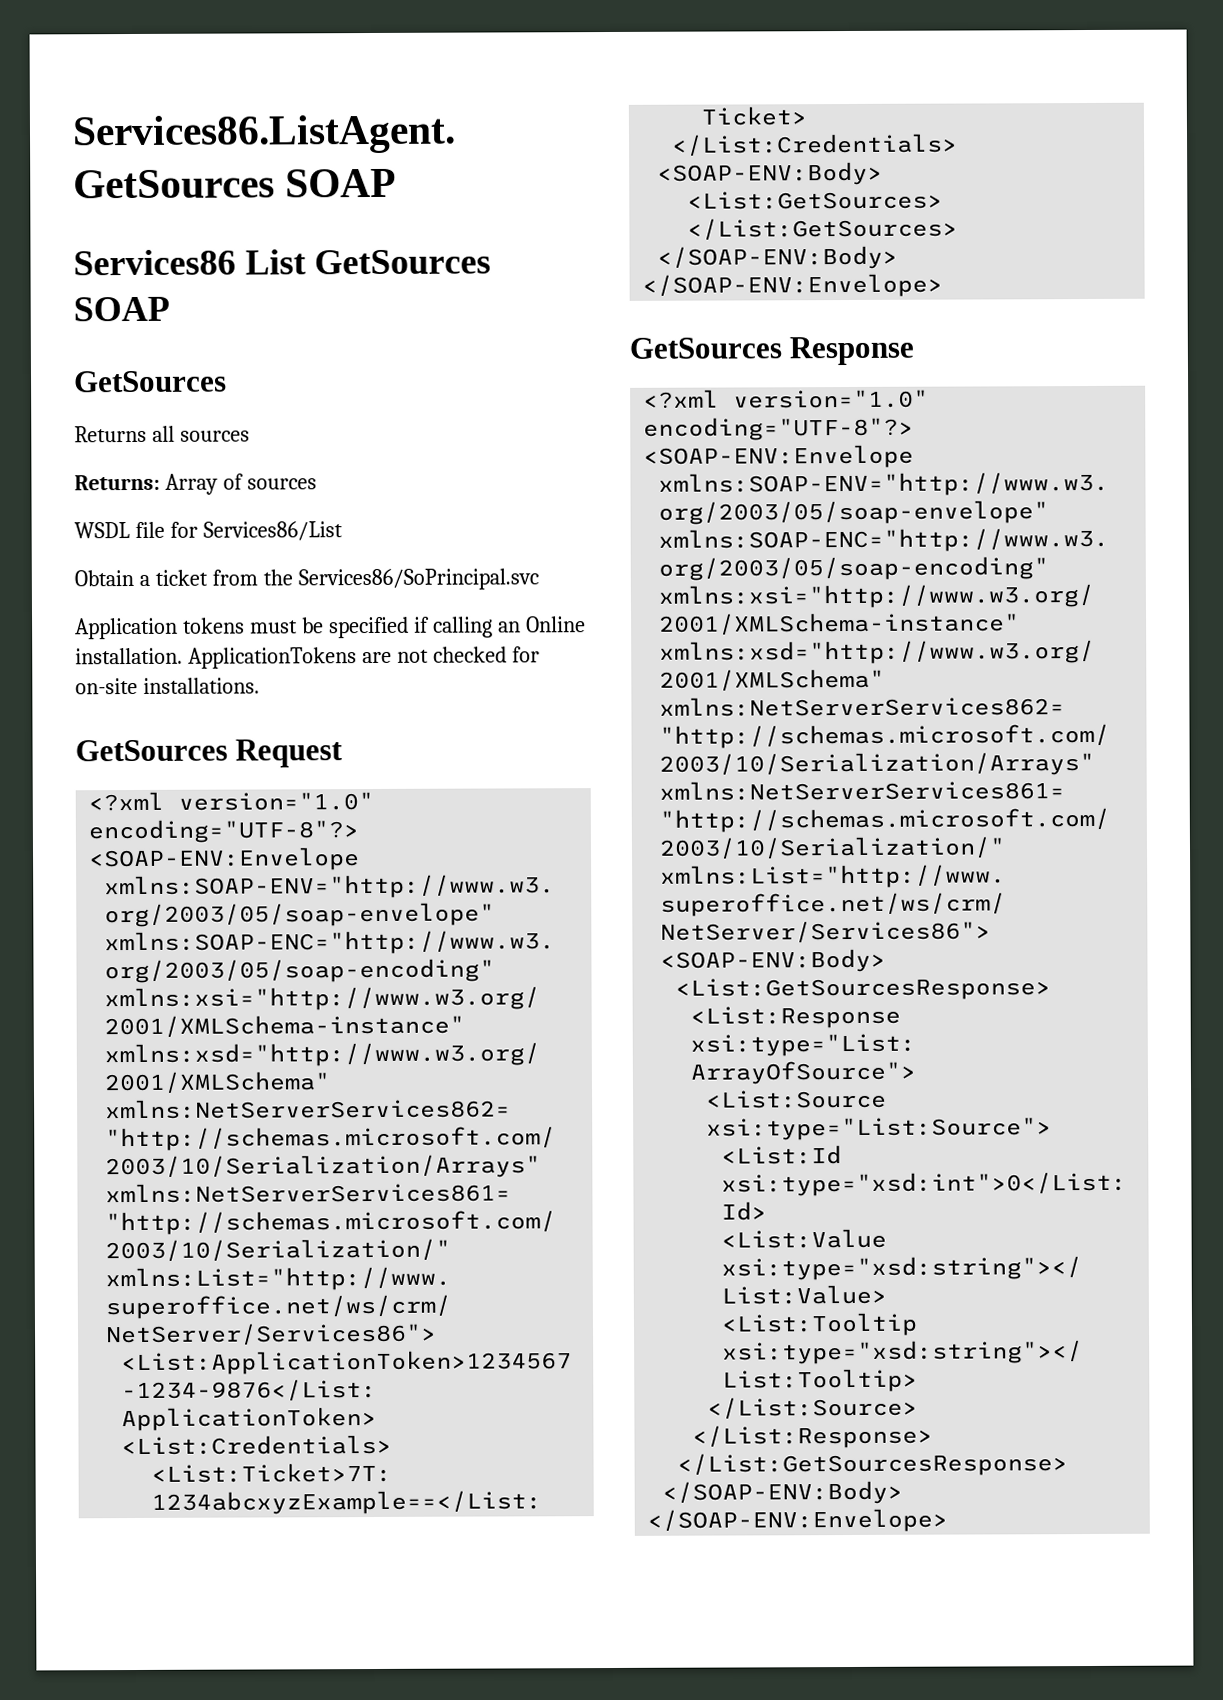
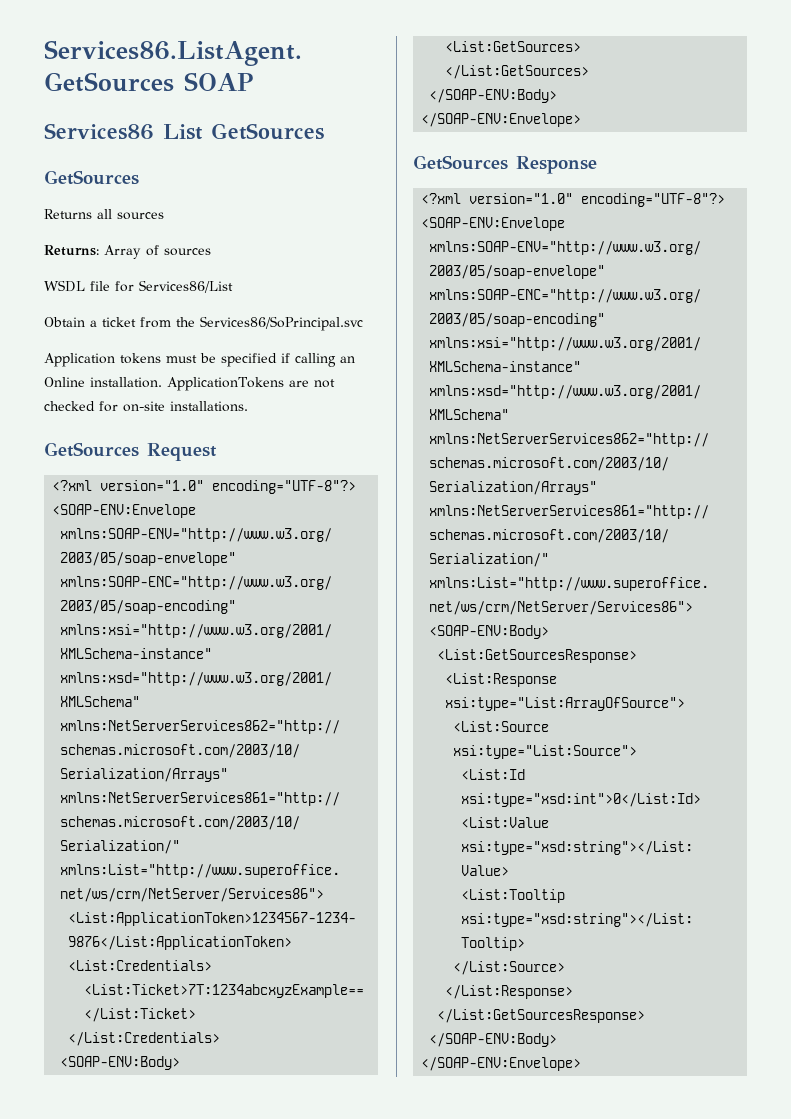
[73,296,170,322] SOAP -> (324, 131) none

